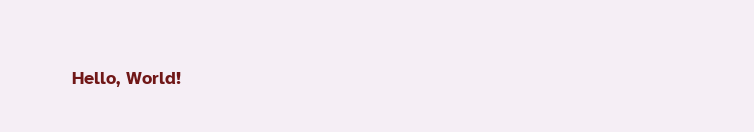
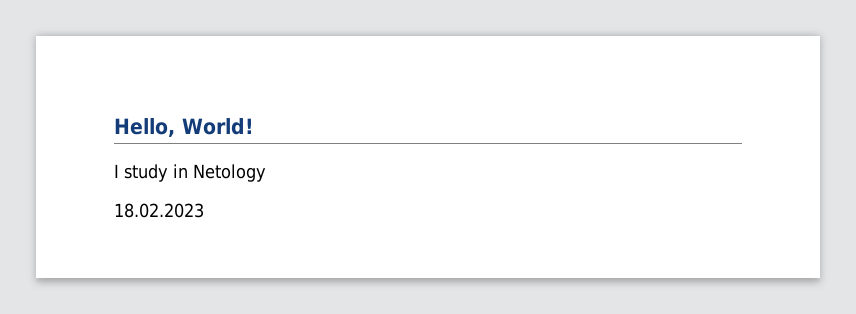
(181, 78) none -> [114,164,266,182] [114,203,204,218] // I study in Netology // 18.02.2023

